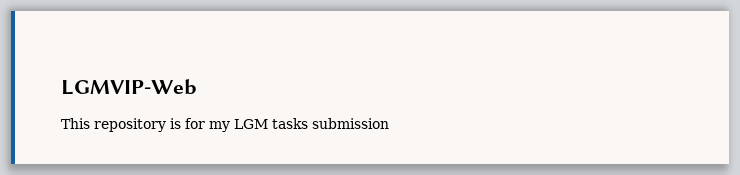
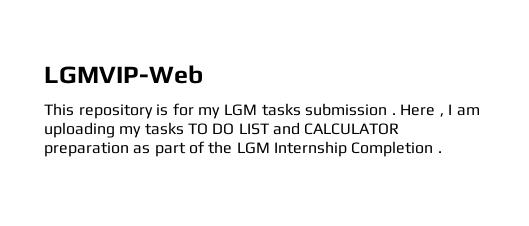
(389, 123) none -> [391,104,480,117] [44,122,400,138] [44,141,442,157] . Here , I am uploading my tasks TO DO LIST and CALCULATOR preparation as part of the LGM Internship Completion .

